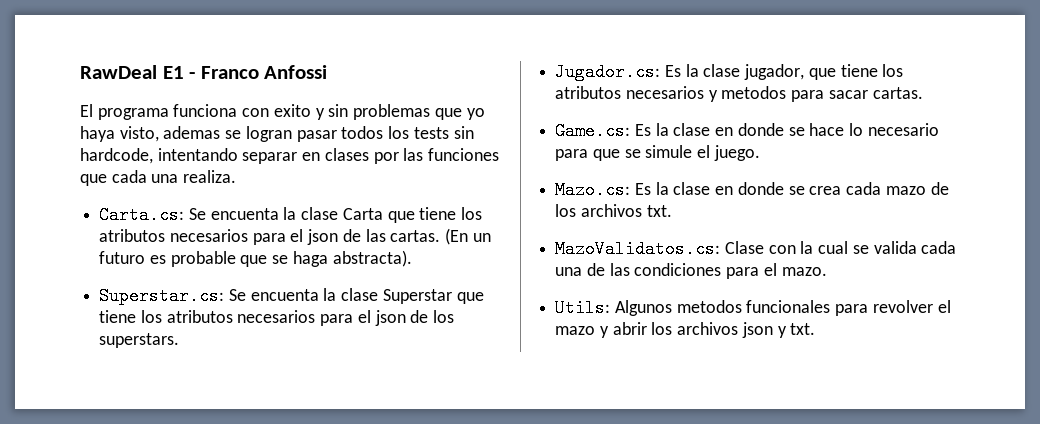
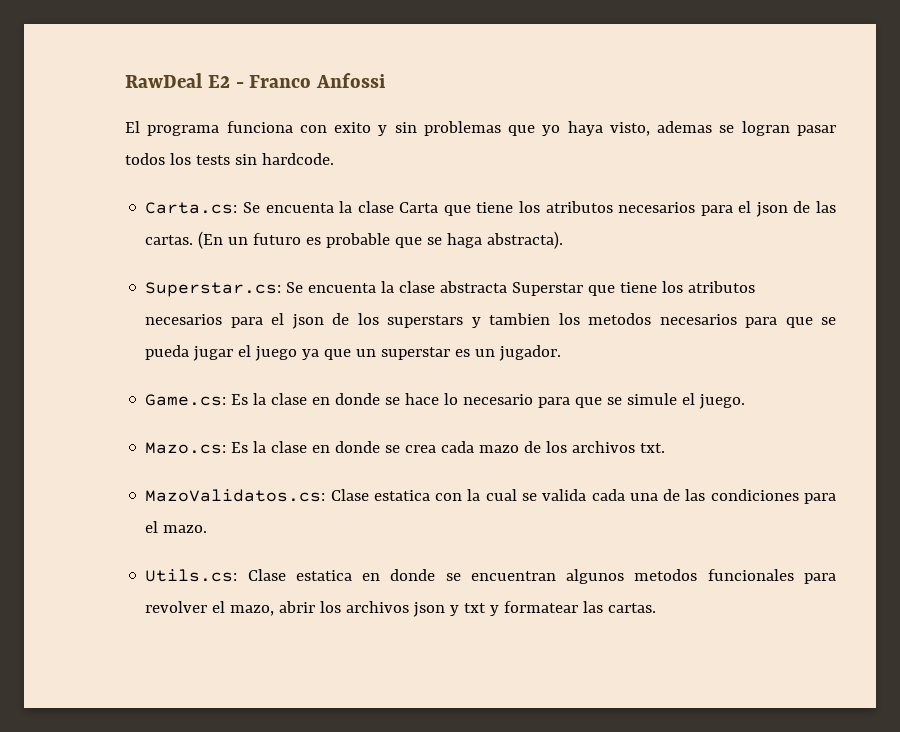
[162,66,184,79] E1 -> [207,75,230,88] E2
[80,148,500,164] [80,170,237,186] hardcode, intentando separar en clases por las funciones que cada una realiza. -> [261,153,334,165] hardcode.
(379, 294) none -> [440,281,508,293] abstracta
[99,333,180,348] [555,63,904,81] [555,86,923,102] superstars. // Jugador.cs: Es la clase jugador, que tiene los atributos necesarios y metodos para sacar cartas. -> [387,313,837,328] [145,345,562,361] superstars y tambien los metodos necesarios para que se pueda jugar el juego ya que un superstar es un jugador.
(764, 247) none -> [373,490,430,501] estatica
[555,299,672,317] Utils: Algunos -> [145,569,625,584] Utils.cs: Clase estatica en donde se encuentran algunos
[555,326,609,338] mazo y -> [230,605,275,616] mazo,
[790,323,816,335] txt. -> [464,601,657,616] txt y formatear las cartas.

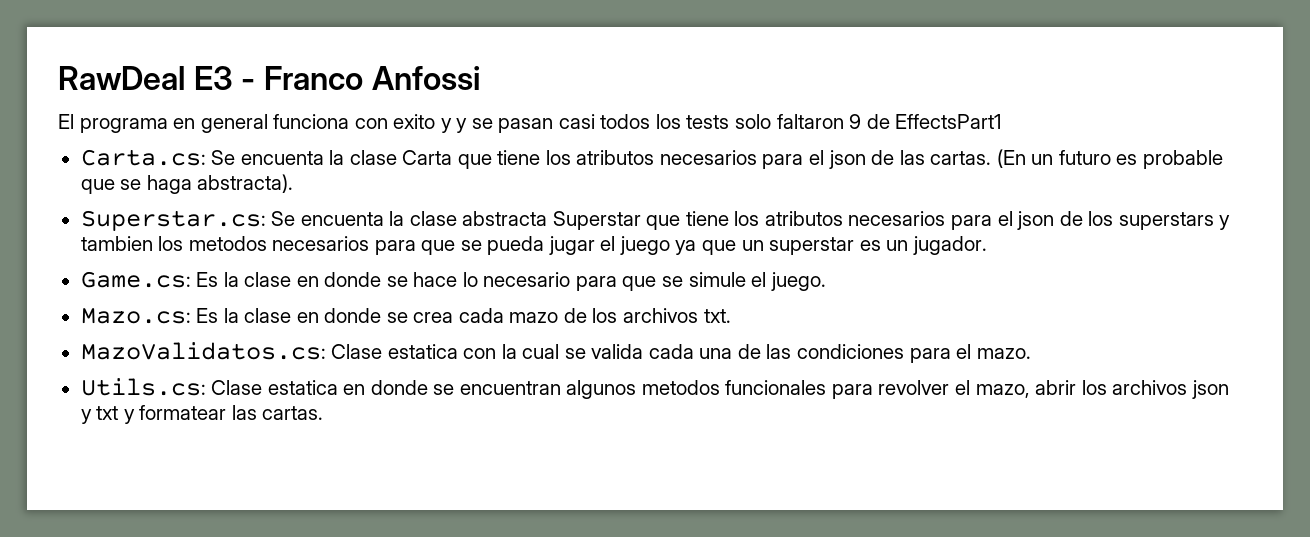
[207,75,230,88] E2 -> [193,66,233,90] E3
(220, 130) none -> [173,114,268,133] en general
[394,121,836,136] [125,153,334,165] sin problemas que yo haya visto, ademas se logran pasar todos los tests sin hardcode. -> [456,114,1002,133] y se pasan casi todos los tests solo faltaron 9 de EffectsPart1

